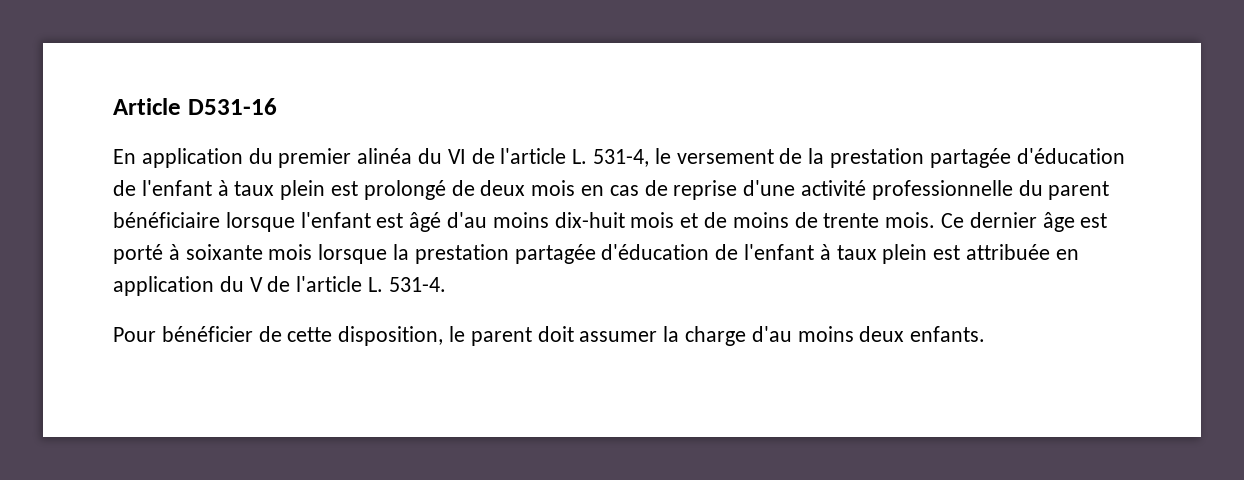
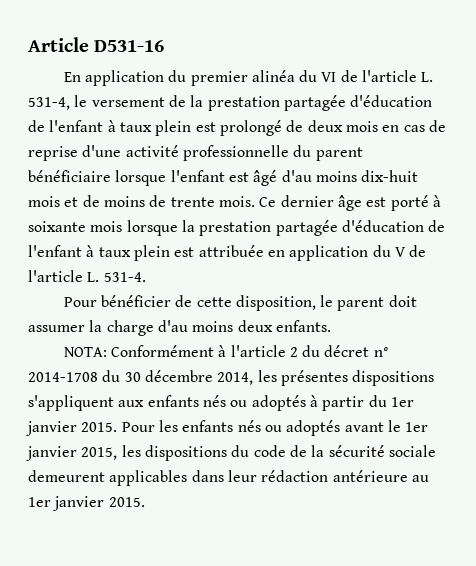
(986, 334) none -> [63,345,389,357] [28,370,435,386] [28,395,414,411] [26,420,429,436] [26,445,436,461] [28,470,429,486] [28,496,145,511] // NOTA: Conformément à l'article 2 du décret n° 2014-1708 du 30 décembre 2014, les présentes dispositions s'appliquent aux enfants nés ou adoptés à partir du 1er janvier 2015. Pour les enfants nés ou adoptés avant le 1er janvier 2015, les dispositions du code de la sécurité sociale demeurent applicables dans leur rédaction antérieure au 1er janvier 2015.

